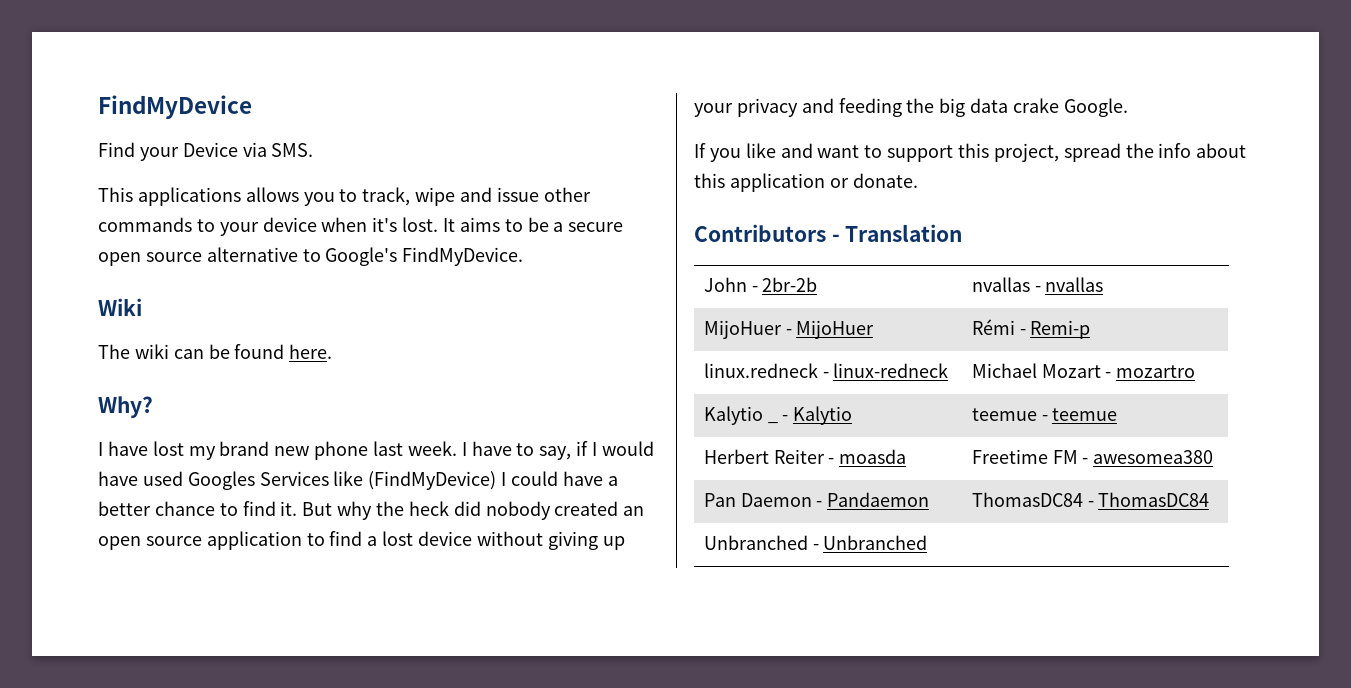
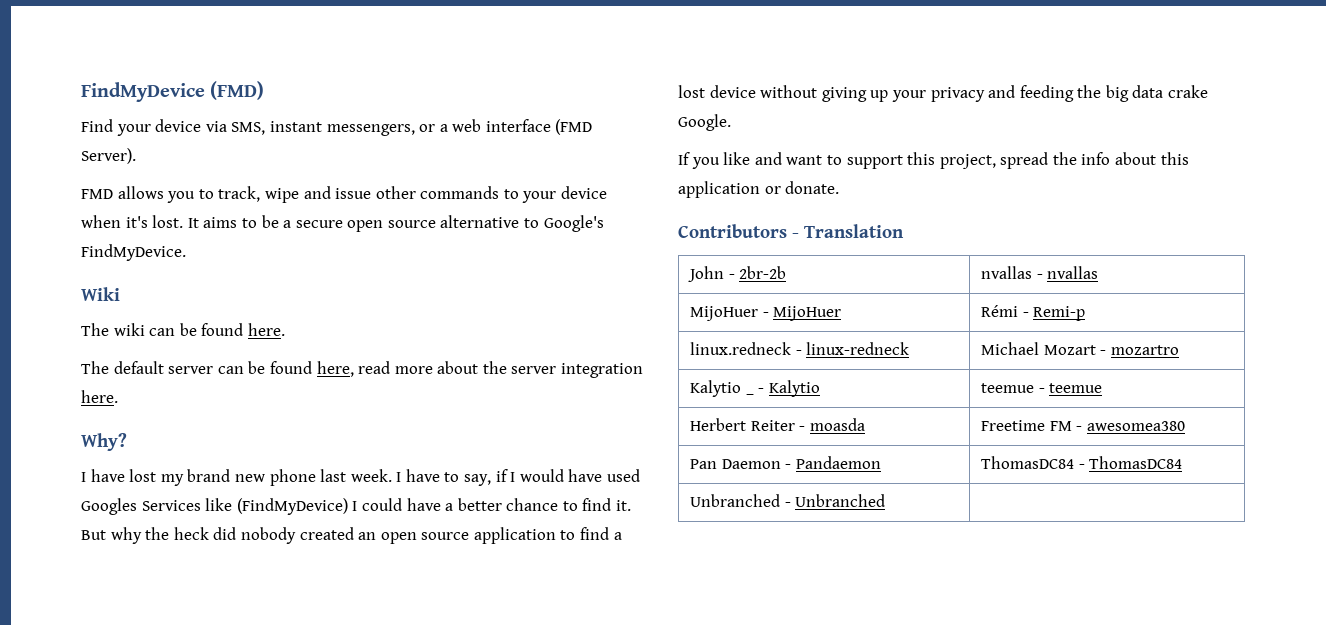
(252, 107) none -> [210,81,265,100] (FMD)
[182,142,314,157] [98,187,241,206] Device via SMS. // This applications -> [155,119,593,136] [81,148,136,164] [81,189,113,199] device via SMS, instant messengers, or a web interface (FMD Server). // FMD
(333, 351) none -> [81,361,644,378] [81,390,118,403] // The default server can be found here, read more about the server integration here.

